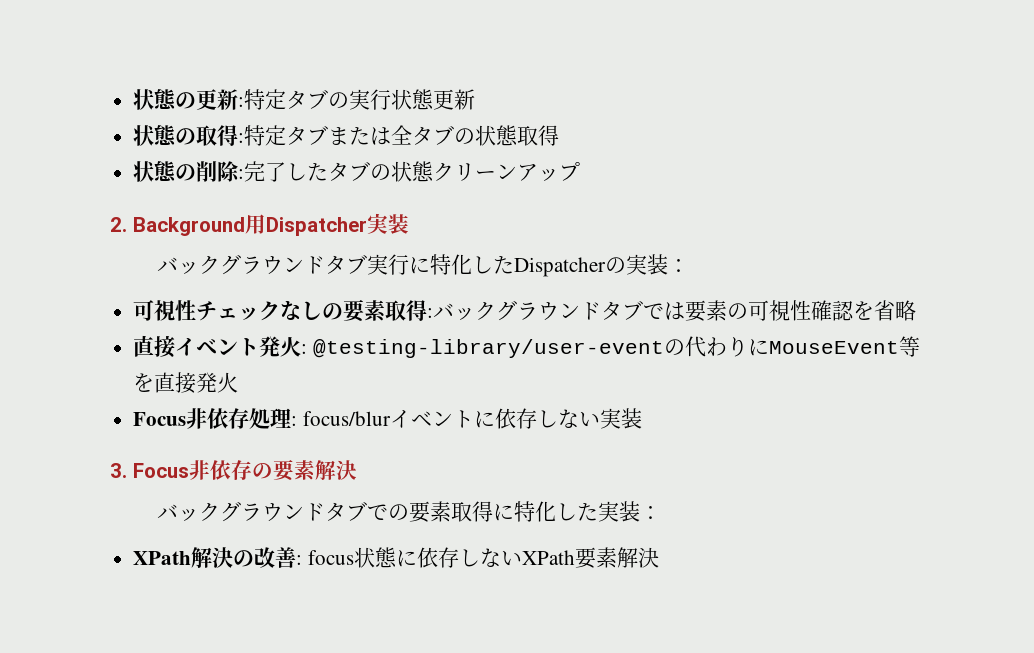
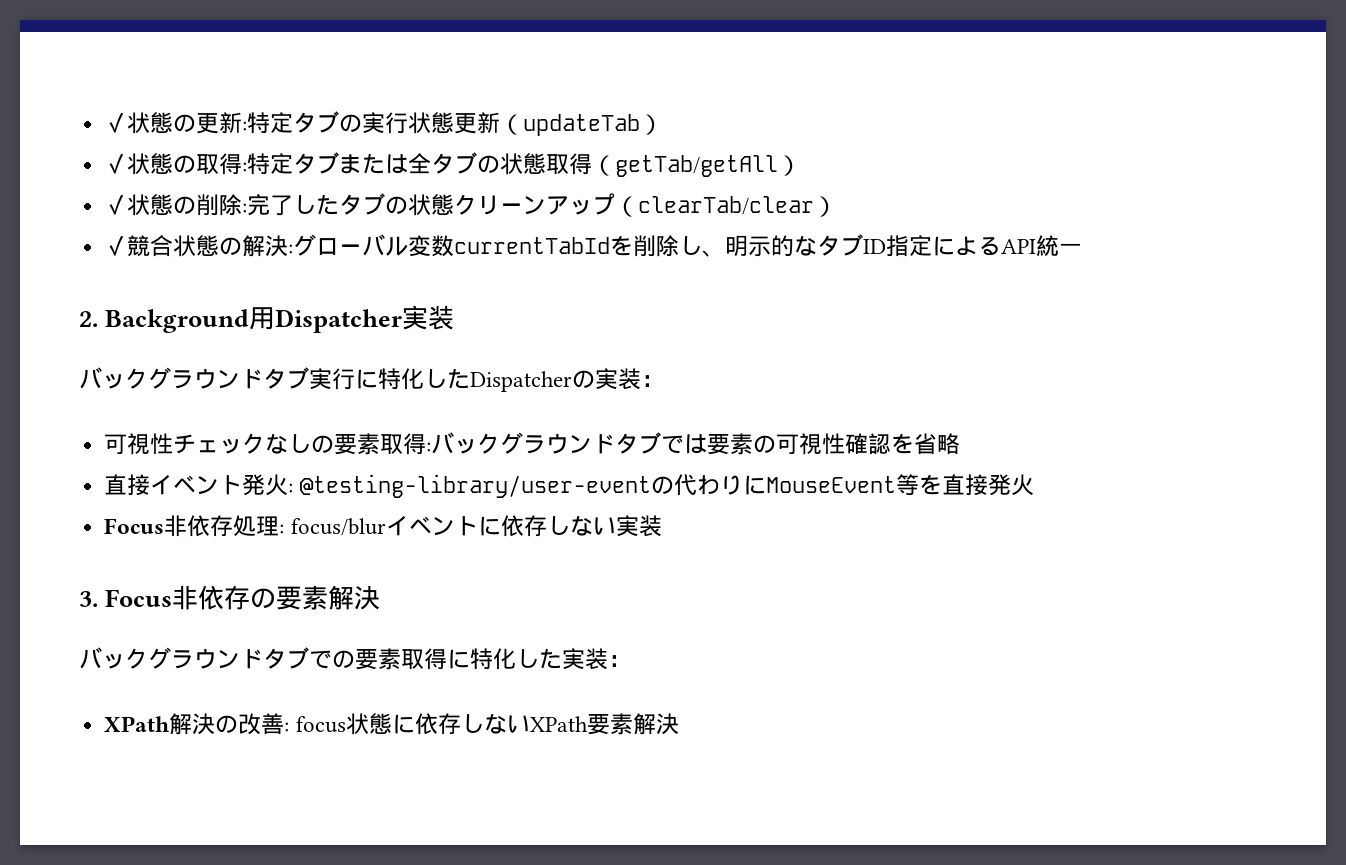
(133, 99) none -> [104,112,128,133] ✓
(476, 99) // -> [500,114,664,136] [104,153,128,174] （updateTab） // ✓
(560, 135) // -> [592,155,802,177] [104,194,128,215] （getTab/getAll） // ✓
(581, 171) none -> [615,196,838,217] [104,234,1083,257] （clearTab/clear） // ✓競合状態の解決:グローバル変数currentTabIdを削除し、明示的なタブID指定によるAPI統一

